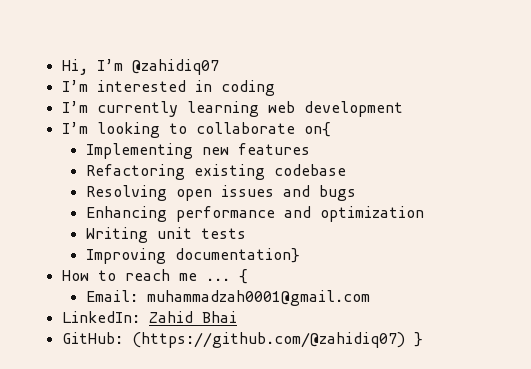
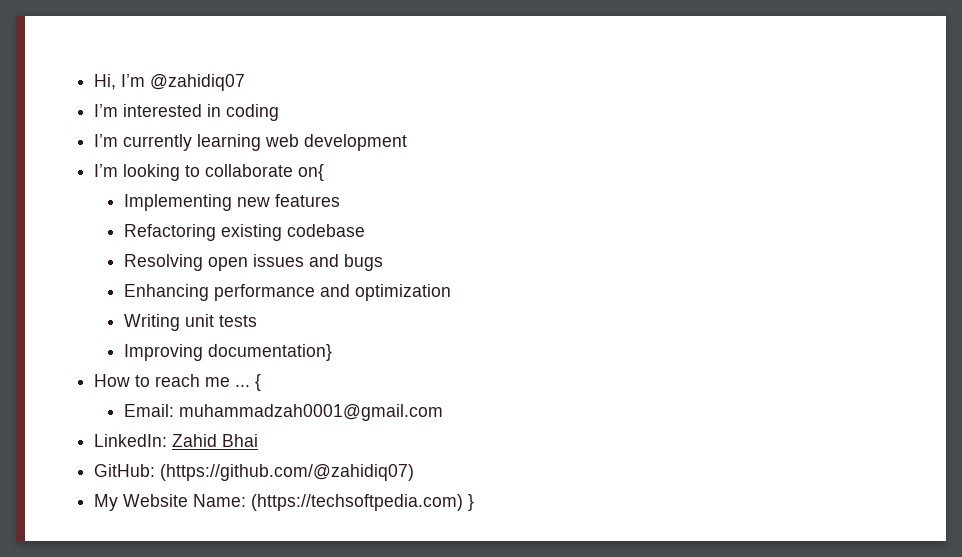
(405, 340) none -> [94,494,464,511] // My Website Name: (https://techsoftpedia.com)

